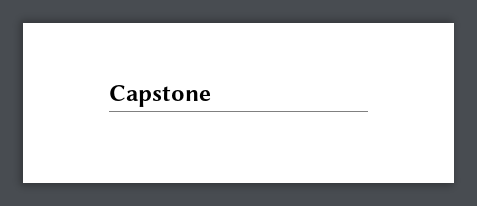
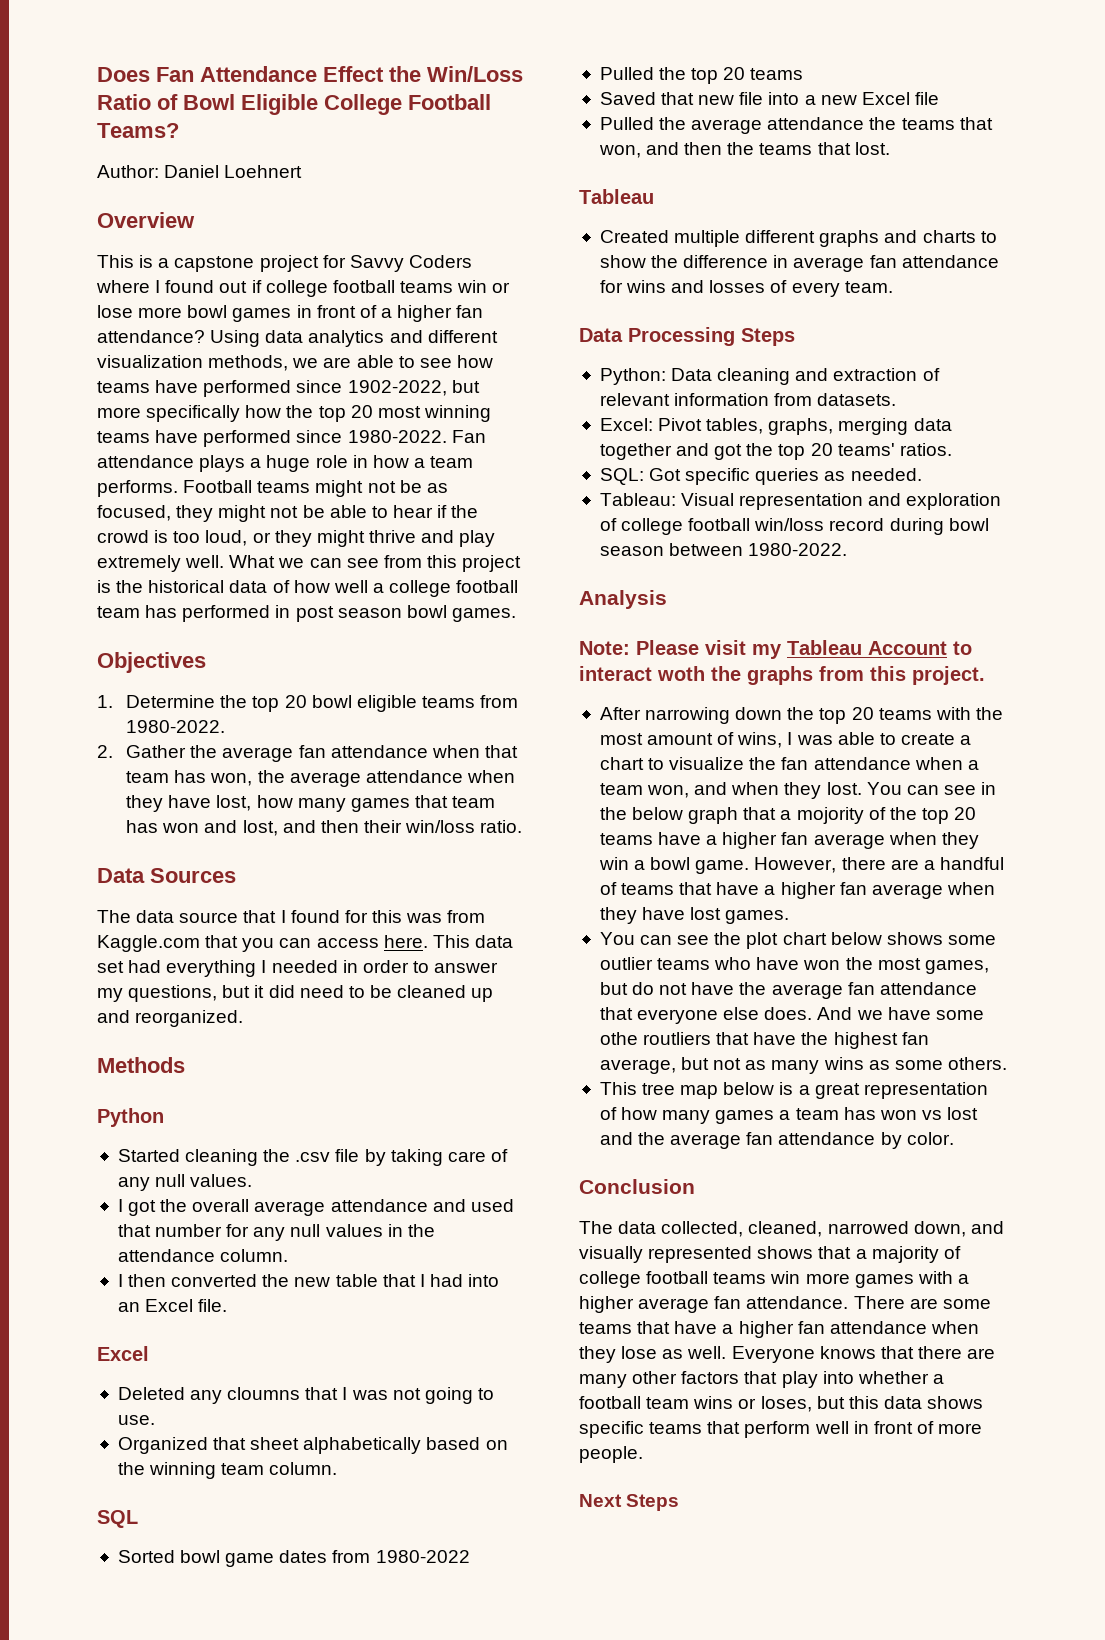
[109,85,211,107] Capstone -> [97,66,523,82] [97,94,491,115] [97,123,179,138] [97,165,303,178] [97,212,195,228] [97,255,472,272] [96,280,511,297] [97,305,484,322] [97,330,498,347] [97,355,493,371] [97,380,480,397] [97,405,491,422] [97,430,486,447] [97,455,474,472] [97,480,448,497] [97,505,479,522] [97,530,496,547] [97,555,522,572] [97,580,519,597] [97,605,516,622] [97,652,206,673] [97,695,519,712] [126,720,226,733] [97,745,518,762] [126,770,515,787] [126,795,496,812] [126,820,523,836] [97,868,236,883] [97,910,486,923] [97,935,513,952] [97,960,499,977] [97,985,494,1002] [97,1010,244,1027] [97,1057,185,1073] [97,1108,164,1127] [117,1149,508,1166] [117,1174,253,1191] [117,1199,514,1216] [117,1224,435,1241] [117,1249,289,1262] [117,1274,500,1287] [117,1299,228,1312] [97,1346,149,1361] [117,1387,494,1404] [117,1415,155,1425] [117,1437,508,1454] [117,1462,338,1479] [97,1510,138,1528] [117,1550,470,1567] [599,67,804,84] [599,92,939,105] [599,117,993,134] [598,142,890,158] [579,189,654,204] [599,230,997,247] [599,255,999,272] [599,280,893,297] [579,327,795,346] [599,368,940,385] [599,393,897,406] [599,418,952,435] [599,443,952,460] [599,468,922,485] [599,493,1002,510] [599,518,989,535] [599,543,848,556] [579,590,667,609] [579,640,972,659] [579,666,985,685] [599,707,1003,724] [599,732,972,748] [599,757,979,770] [599,782,997,799] [599,807,977,824] [599,832,979,849] [598,857,1004,874] [599,882,995,899] [599,907,790,924] [599,932,996,949] [599,957,989,974] [599,982,977,999] [599,1007,984,1024] [599,1032,929,1049] [599,1057,1007,1074] [599,1082,988,1099] [599,1107,979,1124] [599,1132,954,1149] [579,1179,695,1194] [579,1221,1004,1237] [579,1246,961,1263] [579,1271,969,1288] [579,1296,991,1313] [579,1321,979,1338] [579,1346,996,1363] [579,1371,944,1388] [579,1396,984,1412] [579,1421,983,1438] [579,1446,643,1463] [579,1494,680,1511] Does Fan Attendance Effect the Win/Loss Ratio of Bowl Eligible College Football Teams? // Author: Daniel Loehnert // Overview // This is a capstone project for Savvy Coders where I found out if college football teams win or lose more bowl games in front of a higher fan attendance? Using data analytics and different visualization methods, we are able to see how teams have performed since 1902-2022, but more specifically how the top 20 most winning teams have performed since 1980-2022. Fan attendance plays a huge role in how a team performs. Football teams might not be as focused, they might not be able to hear if the crowd is too loud, or they might thrive and play extremely well. What we can see from this project is the historical data of how well a college football team has performed in post season bowl games. // Objectives // 1. Determine the top 20 bowl eligible teams from 1980-2022. // 2. Gather the average fan attendance when that team has won, the average attendance when they have lost, how many games that team has won and lost, and then their win/loss ratio. // Data Sources // The data source that I found for this was from Kaggle.com that you can access here. This data set had everything I needed in order to answer my questions, but it did need to be cleaned up and reorganized. // Methods // Python // Started cleaning the .csv file by taking care of any null values. // I got the overall average attendance and used that number for any null values in the attendance column. // I then converted the new table that I had into an Excel file. // Excel // Deleted any cloumns that I was not going to use. // Organized that sheet alphabetically based on the winning team column. // SQL // Sorted bowl game dates from 1980-2022 // Pulled the top 20 teams // Saved that new file into a new Excel file // Pulled the average attendance the teams that won, and then the teams that lost. // Tableau // Created multiple different graphs and charts to show the difference in average fan attendance for wins and losses of every team. // Data Processing Steps // Python: Data cleaning and extraction of relevant information from datasets. // Excel: Pivot tables, graphs, merging data together and got the top 20 teams' ratios. // SQL: Got specific queries as needed. // Tableau: Visual representation and exploration of college football win/loss record during bowl season between 1980-2022. // Analysis // Note: Please visit my Tableau Account to interact woth the graphs from this project. // After narrowing down the top 20 teams with the most amount of wins, I was able to create a chart to visualize the fan attendance when a team won, and when they lost. You can see in the below graph that a mojority of the top 20 teams have a higher fan average when they win a bowl game. However, there are a handful of teams that have a higher fan average when they have lost games. // You can see the plot chart below shows some outlier teams who have won the most games, but do not have the average fan attendance that everyone else does. And we have some othe routliers that have the highest fan average, but not as many wins as some others. // This tree map below is a great representation of how many games a team has won vs lost and the average fan attendance by color. // Conclusion // The data collected, cleaned, narrowed down, and visually represented shows that a majority of college football teams win more games with a higher average fan attendance. There are some teams that have a higher fan attendance when they lose as well. Everyone knows that there are many other factors that play into whether a football team wins or loses, but this data shows specific teams that perform well in front of more people. // Next Steps

